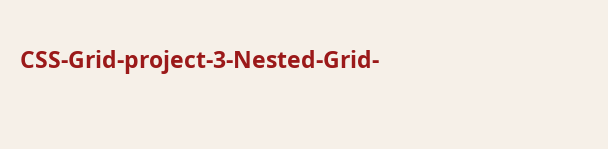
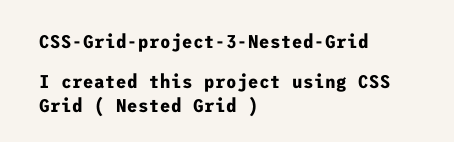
[20,50,379,74] CSS-Grid-project-3-Nested-Grid- -> [39,33,369,52] [39,73,391,92] [39,96,259,117] CSS-Grid-project-3-Nested-Grid // I created this project using CSS Grid ( Nested Grid )

